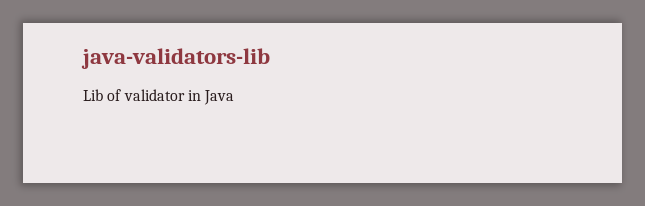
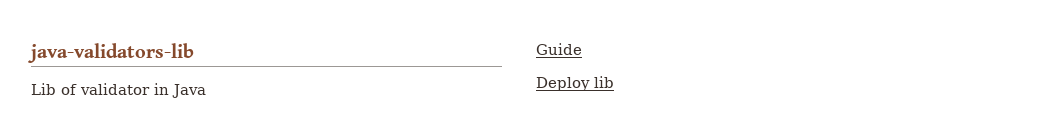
(235, 97) none -> [536,43,582,55] [536,76,614,91] // Guide // Deploy lib

